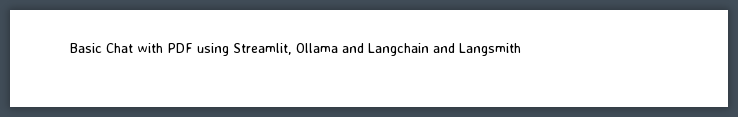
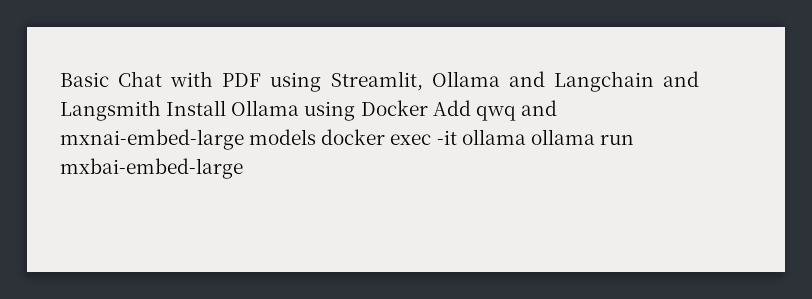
(521, 49) none -> [166,100,557,121] [60,129,634,150] [60,158,243,179] Install Ollama using Docker Add qwq and mxnai-embed-large models docker exec -it ollama ollama run mxbai-embed-large

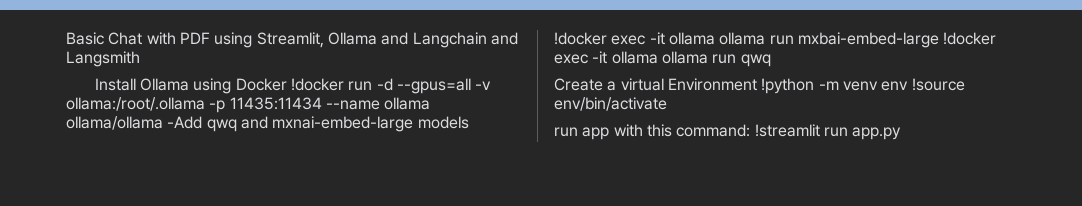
(161, 110) none -> (140, 59) //
[432,100,471,116] Add -> [290,78,492,94] [66,97,431,113] [66,116,203,130] !docker run -d --gpus=all -v ollama:/root/.ollama -p 11435:11434 --name ollama ollama/ollama -Add
[321,129,386,145] docker -> [554,32,607,45] !docker
(243, 168) none -> [943,32,997,45] [554,51,771,67] [554,78,965,94] [554,97,667,111] [554,124,902,140] !docker exec -it ollama ollama run qwq // Create a virtual Environment !python -m venv env !source env/bin/activate // run app with this command: !streamlit run app.py

